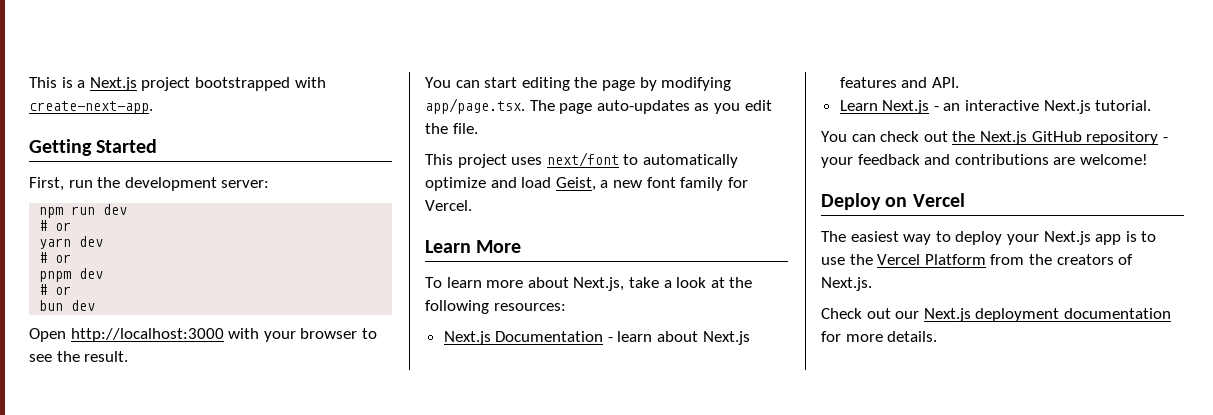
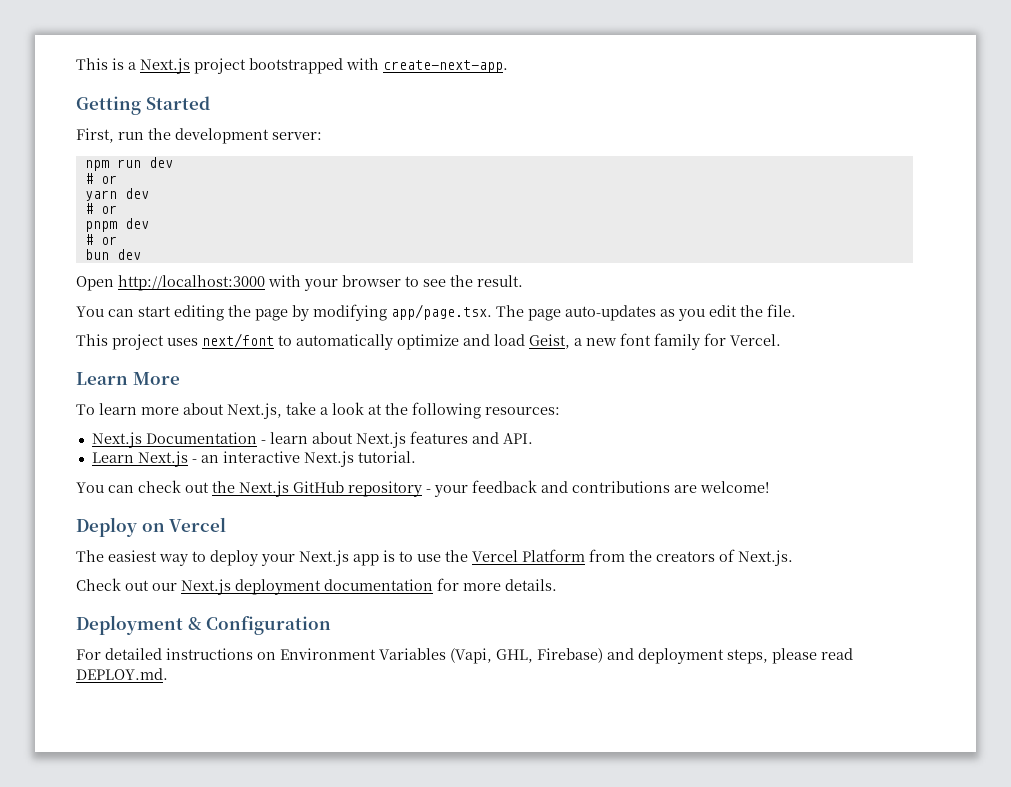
(938, 336) none -> [76,615,332,635] [76,648,853,664] [76,668,168,680] // Deployment & Configuration // For detailed instructions on Environment Variables (Vapi, GHL, Firebase) and deployment steps, please read DEPLOY.md.

